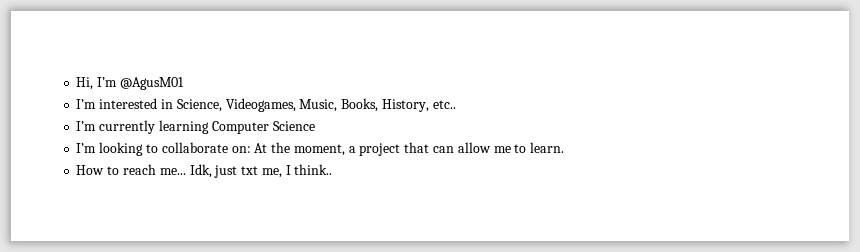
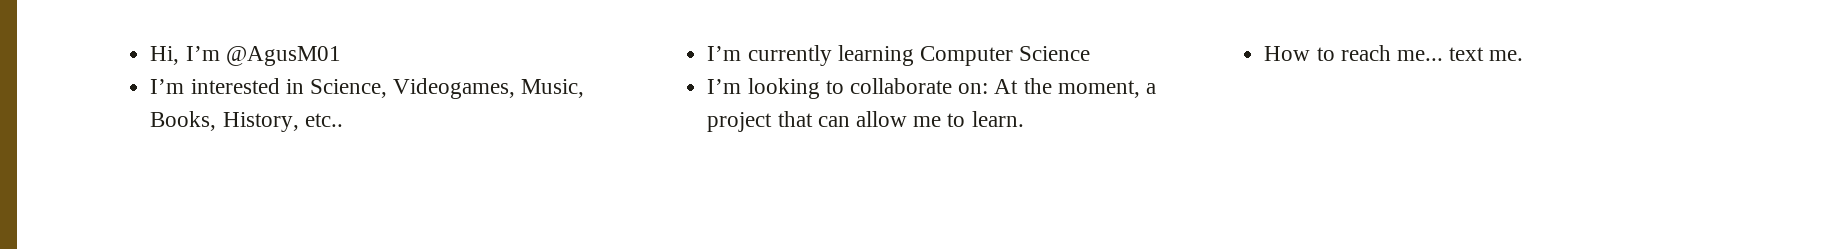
[189,164,333,178] Idk, just txt me, I think.. -> [1449,47,1524,61] text me.

